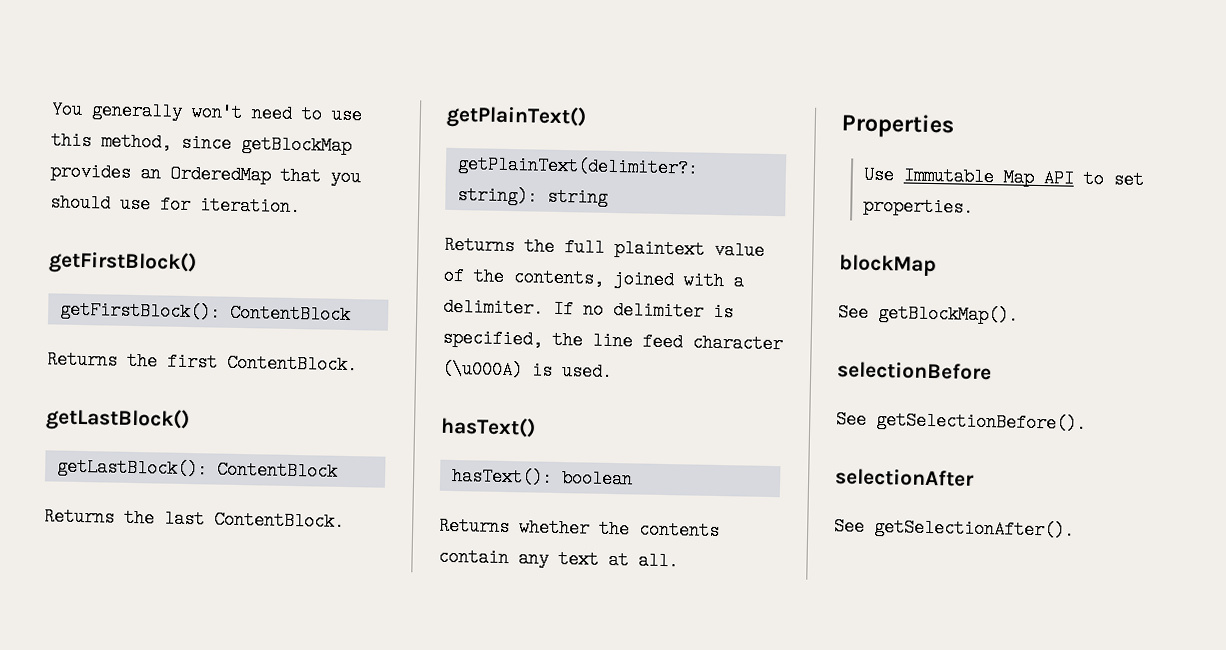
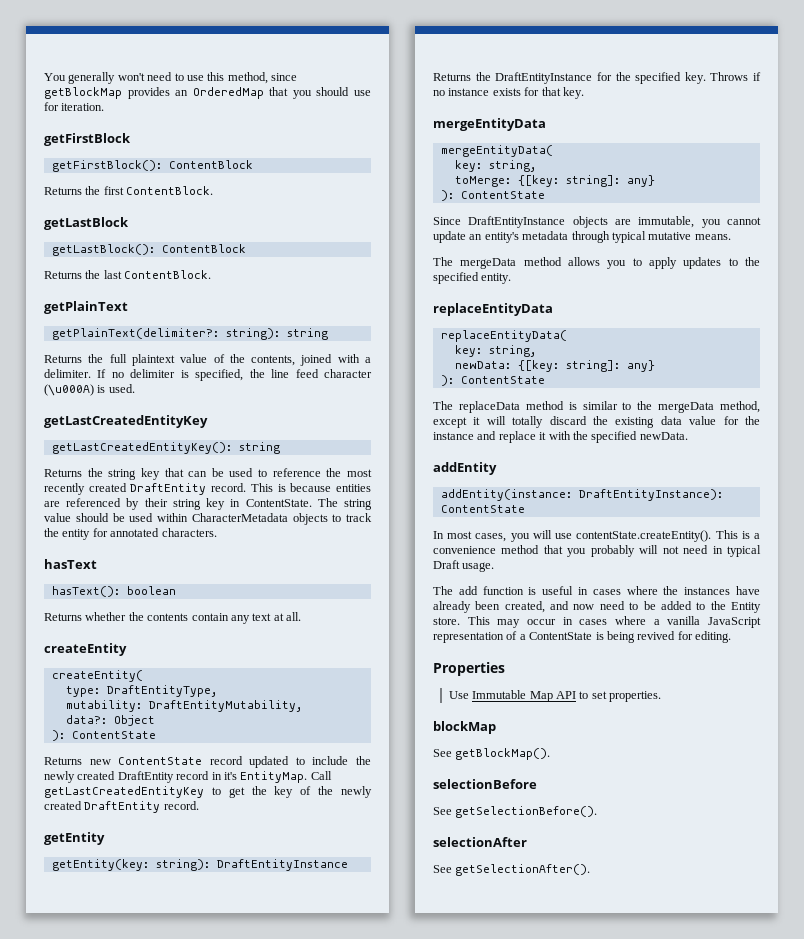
[48,250,197,276] getFirstBlock() -> [44,133,131,146] getFirstBlock
[45,407,190,433] getLastBlock() -> [44,217,129,230] getLastBlock
[446,104,587,130] getPlainText() -> [44,301,128,314] getPlainText
[440,416,536,438] hasText() -> [44,415,208,428] [51,442,280,454] [44,468,372,480] [44,483,372,495] [44,498,373,510] [44,513,372,525] [44,528,217,540] [44,559,97,569] getLastCreatedEntityKey // getLastCreatedEntityKey(): string // Returns the string key that can be used to reference the most recently created DraftEntity record. This is because entities are referenced by their string key in ContentState. The string value should be used within CharacterMetadata objects to track the entity for annotated characters. // hasText
(679, 561) none -> [44,643,127,656] [51,670,143,682] [65,685,217,697] [65,700,302,712] [65,715,155,726] [51,730,156,741] [44,756,371,768] [44,771,332,783] [44,786,372,798] [44,801,199,813] [44,832,105,845] [51,859,348,871] [433,72,761,84] [433,87,584,99] [433,118,546,131] [440,145,553,157] [454,160,536,172] [454,175,655,187] [440,190,545,201] [433,216,761,228] [433,231,731,243] [433,257,760,269] [433,272,512,284] [433,303,553,316] [440,330,567,342] [454,345,536,357] [454,360,655,372] [440,375,545,386] [433,401,760,413] [433,416,760,428] [433,431,688,443] [433,462,497,475] [440,489,723,501] [440,505,525,513] [433,530,760,542] [433,545,762,557] [433,560,495,572] [433,586,760,595] [433,601,761,613] [433,616,761,628] [433,631,731,643] // createEntity // createEntity( // type: DraftEntityType, // mutability: DraftEntityMutability, // data?: Object // ): ContentState // Returns new ContentState record updated to include the newly created DraftEntity record in it's EntityMap. Call getLastCreatedEntityKey to get the key of the newly created DraftEntity record. // getEntity // getEntity(key: string): DraftEntityInstance // Returns the DraftEntityInstance for the specified key. Throws if no instance exists for that key. // mergeEntityData // mergeEntityData( // key: string, // toMerge: {[key: string]: any} // ): ContentState // Since DraftEntityInstance objects are immutable, you cannot update an entity's metadata through typical mutative means. // The mergeData method allows you to apply updates to the specified entity. // replaceEntityData // replaceEntityData( // key: string, // newData: {[key: string]: any} // ): ContentState // The replaceData method is similar to the mergeData method, except it will totally discard the existing data value for the instance and replace it with the specified newData. // addEntity // addEntity(instance: DraftEntityInstance): ContentState // In most cases, you will use contentState.createEntity(). This is a convenience method that you probably will not need in typical Draft usage. // The add function is useful in cases where the instances have already been created, and now need to be added to the Entity store. This may occur in cases where a vanilla JavaScript representation of a ContentState is being revived for editing.

